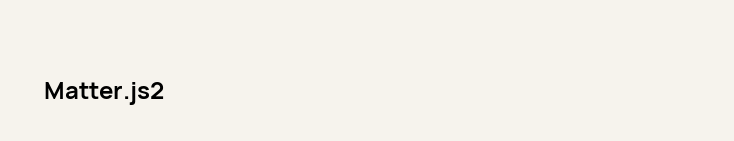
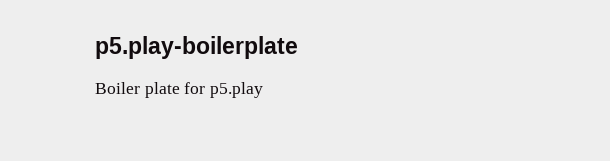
[44,82,164,105] Matter.js2 -> [95,36,298,59] [95,82,264,98] p5.play-boilerplate // Boiler plate for p5.play

